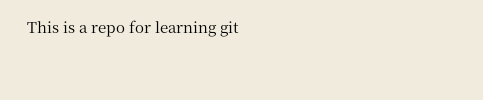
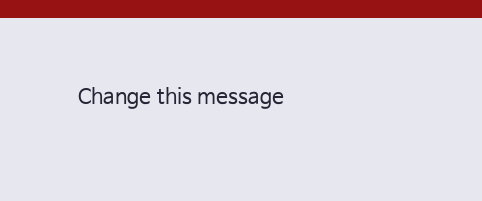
[27,20,240,37] This is a repo for learning git -> [78,87,285,109] Change this message

